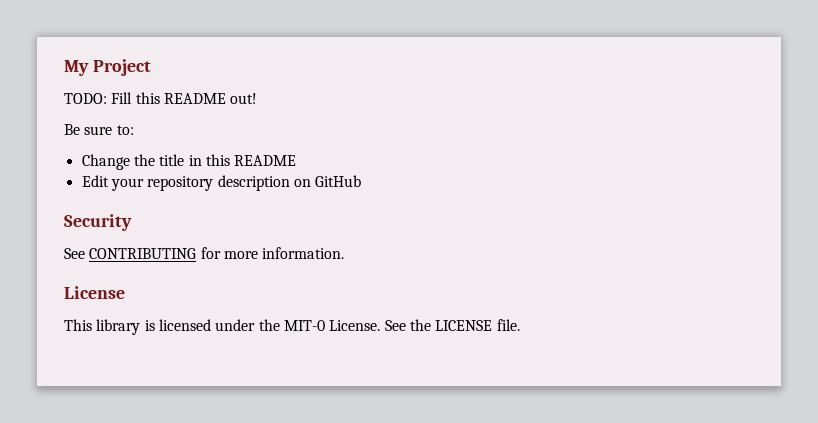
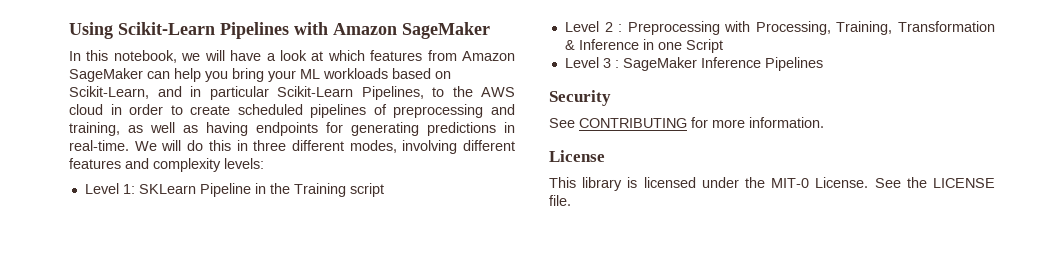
[64,59,151,76] [64,92,258,104] [64,124,134,135] [81,154,297,170] [81,175,362,191] My Project // TODO: Fill this README out! // Be sure to: // Change the title in this README // Edit your repository description on GitHub -> [69,22,490,39] [69,50,515,63] [69,68,451,82] [69,86,515,100] [69,104,515,118] [69,122,515,136] [69,140,515,154] [69,158,264,172] [84,183,384,197] [564,21,995,35] [564,39,723,53] [564,57,823,71] Using Scikit-Learn Pipelines with Amazon SageMaker // In this notebook, we will have a look at which features from Amazon SageMaker can help you bring your ML workloads based on Scikit-Learn, and in particular Scikit-Learn Pipelines, to the AWS cloud in order to create scheduled pipelines of preprocessing and training, as well as having endpoints for generating predictions in real-time. We will do this in three different modes, involving different features and complexity levels: // Level 1: SKLearn Pipeline in the Training script // Level 2 : Preprocessing with Processing, Training, Transformation & Inference in one Script // Level 3 : SageMaker Inference Pipelines

